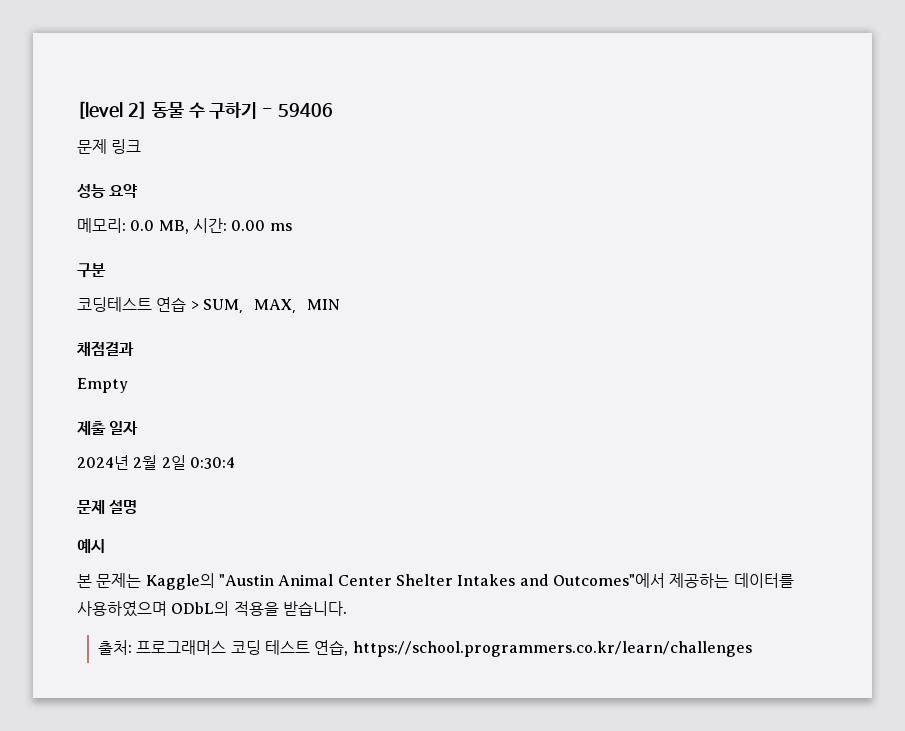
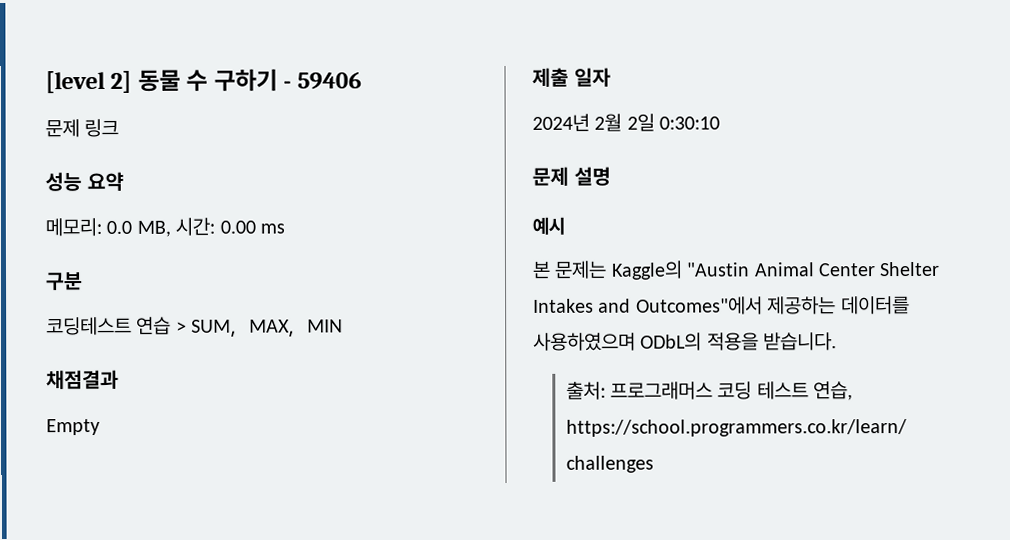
[189,457,235,469] 0:30:4 -> [659,116,721,130] 0:30:10

